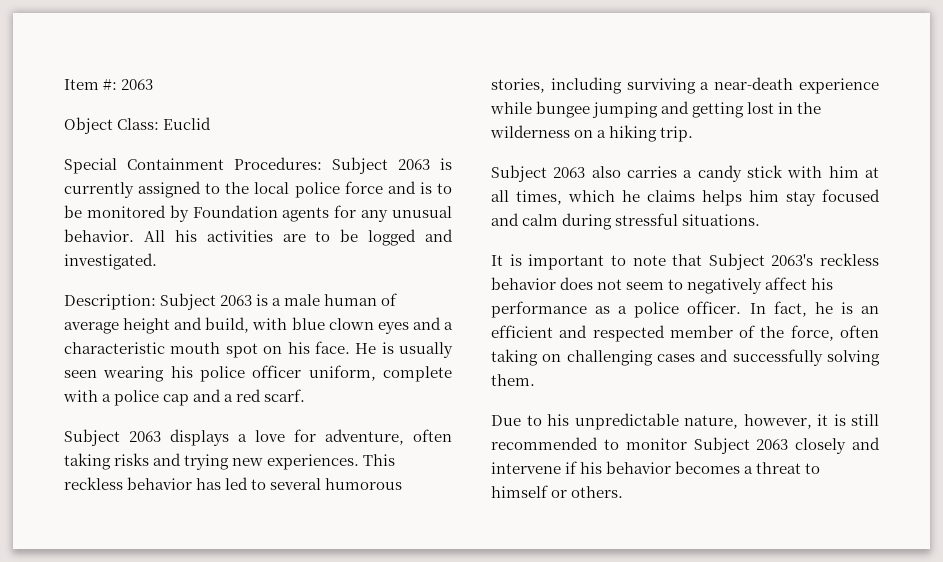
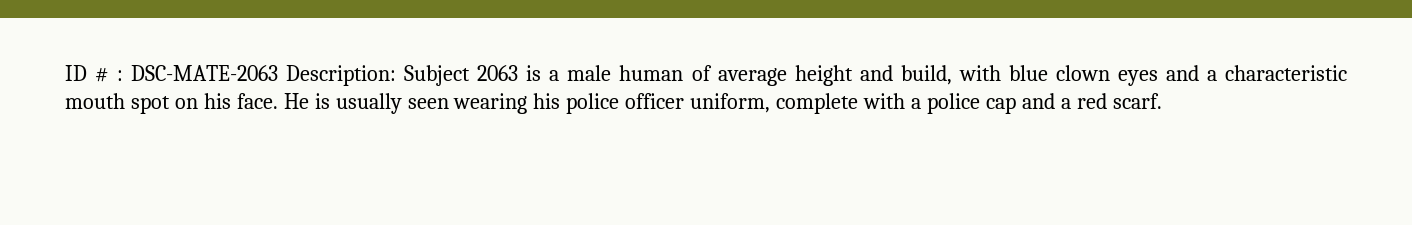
[64,79,154,90] [64,117,212,134] [64,157,452,174] [64,181,452,198] [64,205,453,222] [64,229,453,246] [64,253,157,270] Item #: 2063 // Object Class: Euclid // Special Containment Procedures: Subject 2063 is currently assigned to the local police force and is to be monitored by Foundation agents for any unusual behavior. All his activities are to be logged and investigated. // -> [65,65,279,82] ID # : DSC-MATE-2063
[64,429,452,446] [64,453,396,470] [64,477,403,490] [491,77,879,94] [490,101,822,118] [490,125,694,142] [491,165,879,182] [491,189,880,206] [491,213,761,230] [491,253,879,270] [491,277,834,294] [491,301,879,318] [491,325,879,342] [491,349,880,366] [491,374,535,386] [491,413,879,430] [491,437,880,454] [491,461,821,474] [491,485,624,498] // Subject 2063 displays a love for adventure, often taking risks and trying new experiences. This reckless behavior has led to several humorous stories, including surviving a near-death experience while bungee jumping and getting lost in the wilderness on a hiking trip. // Subject 2063 also carries a candy stick with him at all times, which he claims helps him stay focused and calm during stressful situations. // It is important to note that Subject 2063's reckless behavior does not seem to negatively affect his performance as a police officer. In fact, he is an efficient and respected member of the force, often taking on challenging cases and successfully solving them. // Due to his unpredictable nature, however, it is still recommended to monitor Subject 2063 closely and intervene if his behavior becomes a threat to himself or others. -> (1162, 101) none

